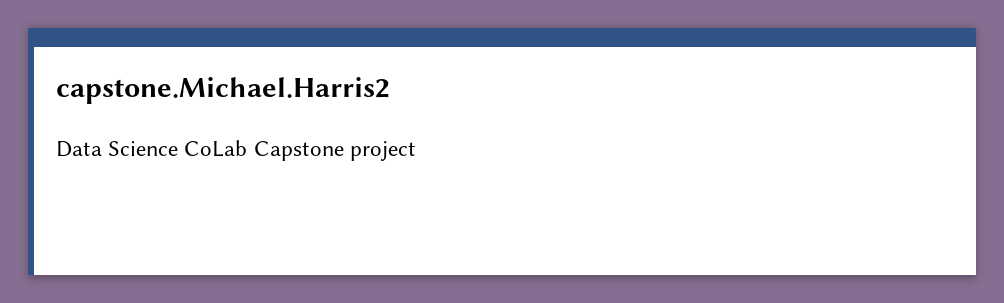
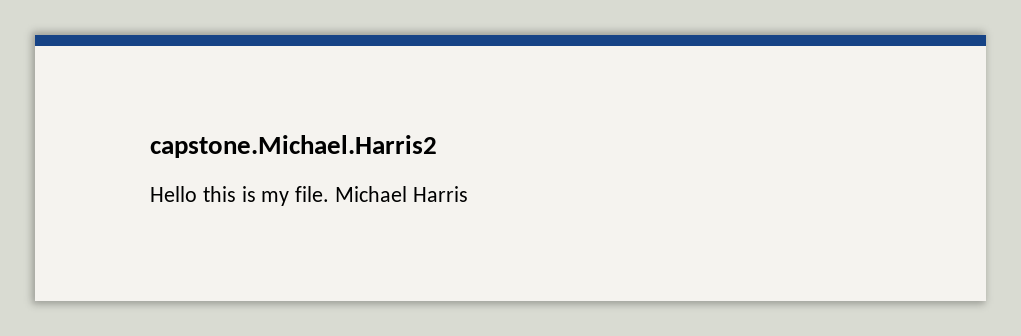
[56,140,416,161] Data Science CoLab Capstone project -> [150,186,468,206] Hello this is my file. Michael Harris

